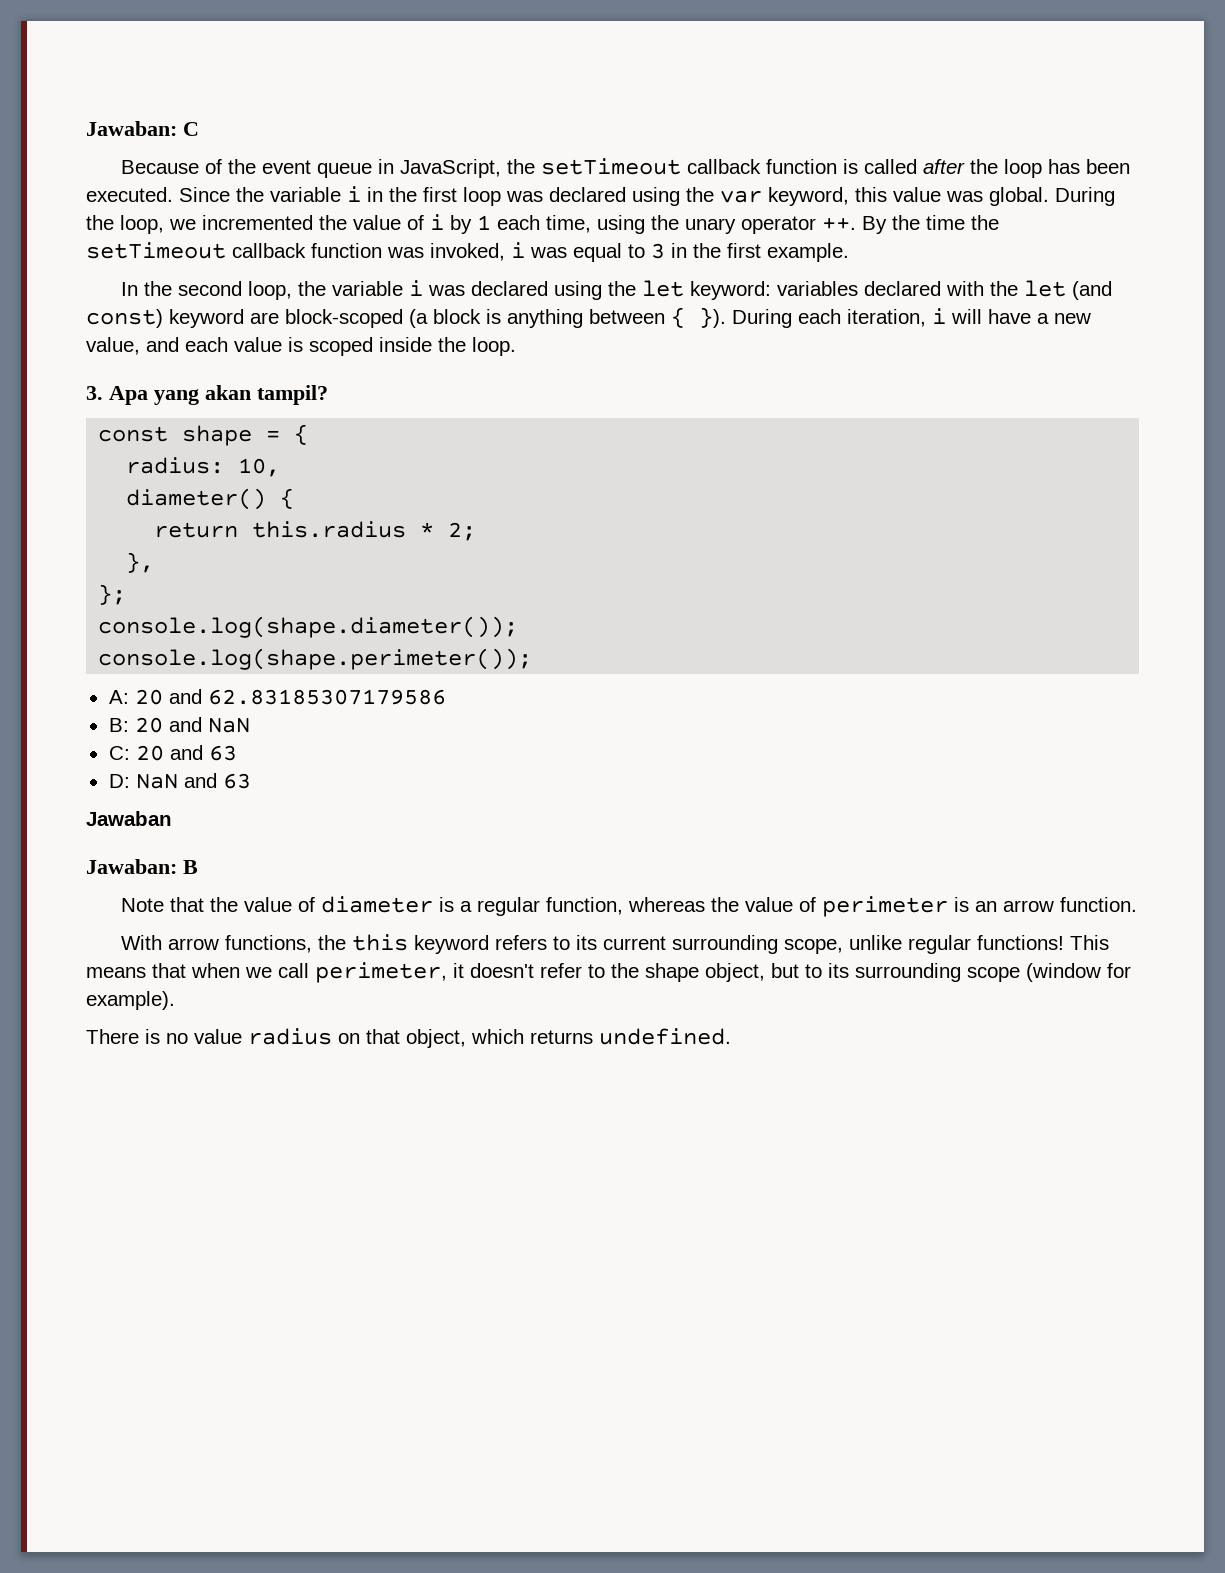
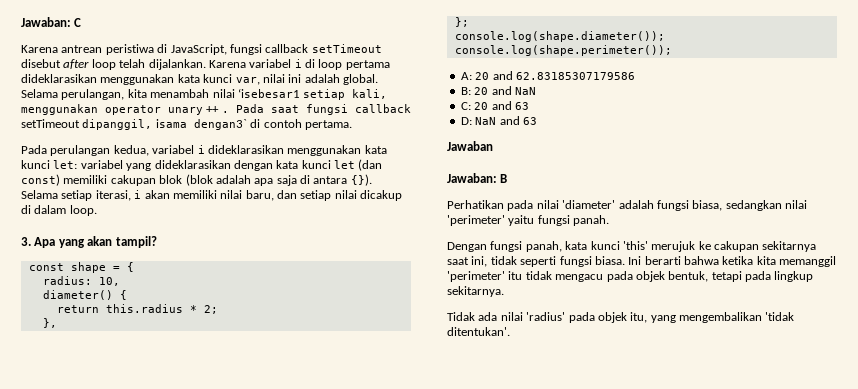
[120,158,1130,178] [86,186,1115,206] [86,214,999,234] [86,242,849,262] [120,280,1112,300] [86,307,1091,328] [86,337,466,356] Because of the event queue in JavaScript, the setTimeout callback function is called after the loop has been executed. Since the variable i in the first loop was declared using the var keyword, this value was global. During the loop, we incremented the value of i by 1 each time, using the unary operator ++. By the time the setTimeout callback function was invoked, i was equal to 3 in the first example. // In the second loop, the variable i was declared using the let keyword: variables declared with the let (and const) keyword are block-scoped (a block is anything between { }). During each iteration, i will have a new value, and each value is scoped inside the -> [21,44,382,55] [21,59,390,70] [21,74,378,85] [21,89,388,100] [21,104,411,115] [21,119,352,130] [21,145,387,156] [21,159,383,171] [21,174,372,186] [21,190,403,201] [21,205,67,214] Karena antrean peristiwa di JavaScript, fungsi callback setTimeout disebut after loop telah dijalankan. Karena variabel i di loop pertama dideklarasikan menggunakan kata kunci var, nilai ini adalah global. Selama perulangan, kita menambah nilai ʻisebesar1 setiap kali, menggunakan operator unary ++ . Pada saat fungsi callback setTimeout dipanggil, isama dengan3` di contoh pertama. // Pada perulangan kedua, variabel i dideklarasikan menggunakan kata kunci let: variabel yang dideklarasikan dengan kata kunci let (dan const) memiliki cakupan blok (blok adalah apa saja di antara {}). Selama setiap iterasi, i akan memiliki nilai baru, dan setiap nilai dicakup di dalam
[120,896,1137,917] [120,934,1109,954] [86,962,1131,983] [86,991,175,1010] [86,1028,731,1048] Note that the value of diameter is a regular function, whereas the value of perimeter is an arrow function. // With arrow functions, the this keyword refers to its current surrounding scope, unlike regular functions! This means that when we call perimeter, it doesn't refer to the shape object, but to its surrounding scope (window for example). // There is no value radius on that object, which returns undefined. -> [447,200,807,211] [447,215,610,226] [447,241,817,252] [447,256,837,267] [447,271,814,282] [447,286,504,297] [447,312,795,323] [447,327,510,336] Perhatikan pada nilai 'diameter' adalah fungsi biasa, sedangkan nilai 'perimeter' yaitu fungsi panah. // Dengan fungsi panah, kata kunci 'this' merujuk ke cakupan sekitarnya saat ini, tidak seperti fungsi biasa. Ini berarti bahwa ketika kita memanggil 'perimeter' itu tidak mengacu pada objek bentuk, tetapi pada lingkup sekitarnya. // Tidak ada nilai 'radius' pada objek itu, yang mengembalikan 'tidak ditentukan'.

